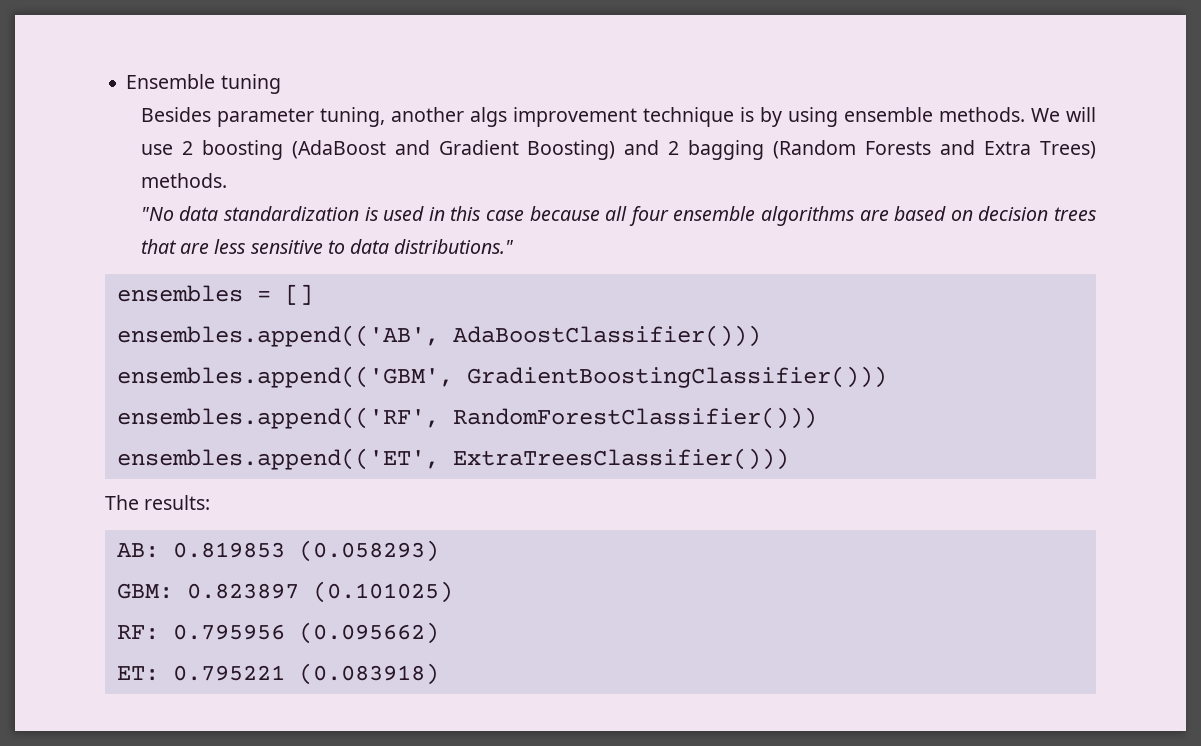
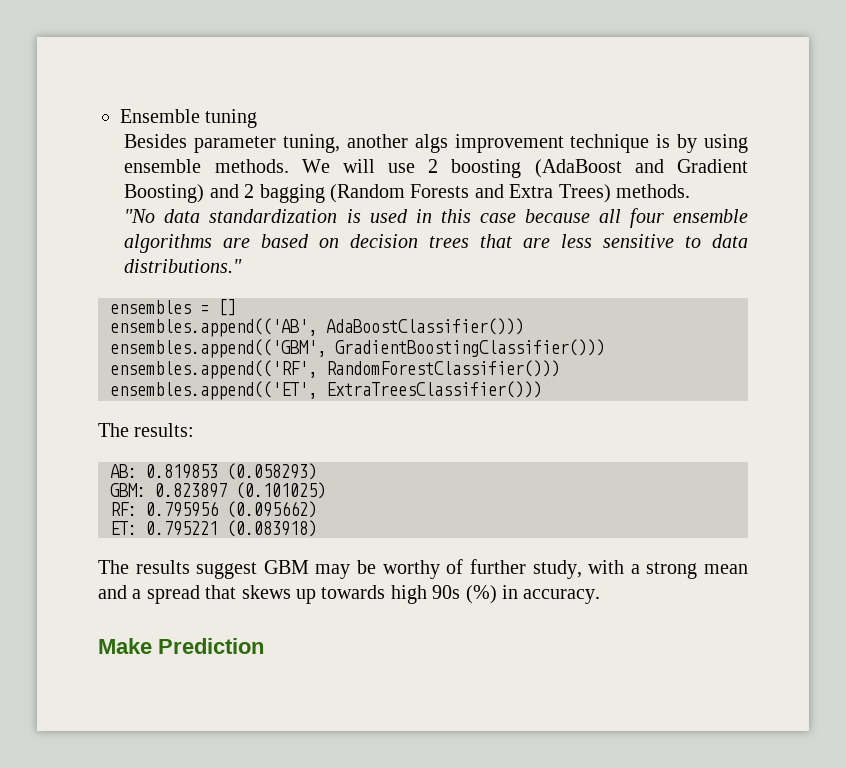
(439, 674) none -> [98,559,748,579] [98,585,601,604] [98,638,264,654] // The results suggest GBM may be worthy of further study, with a strong mean and a spread that skews up towards high 90s (%) in accuracy. // Make Prediction

